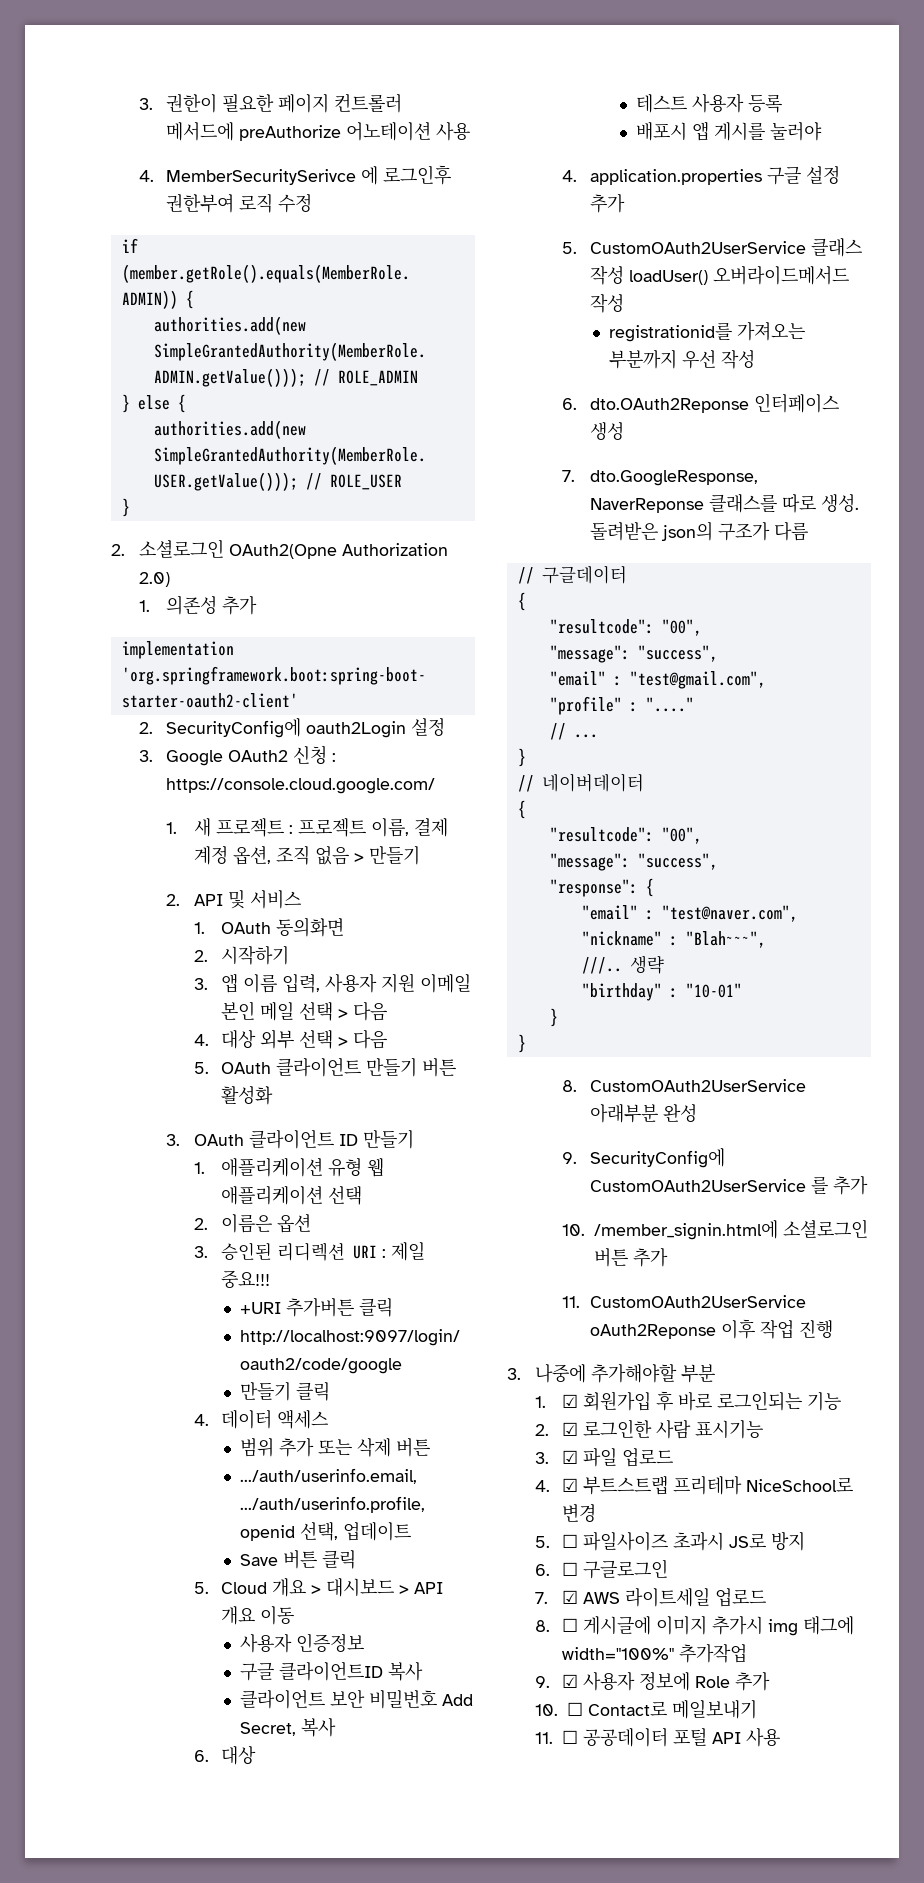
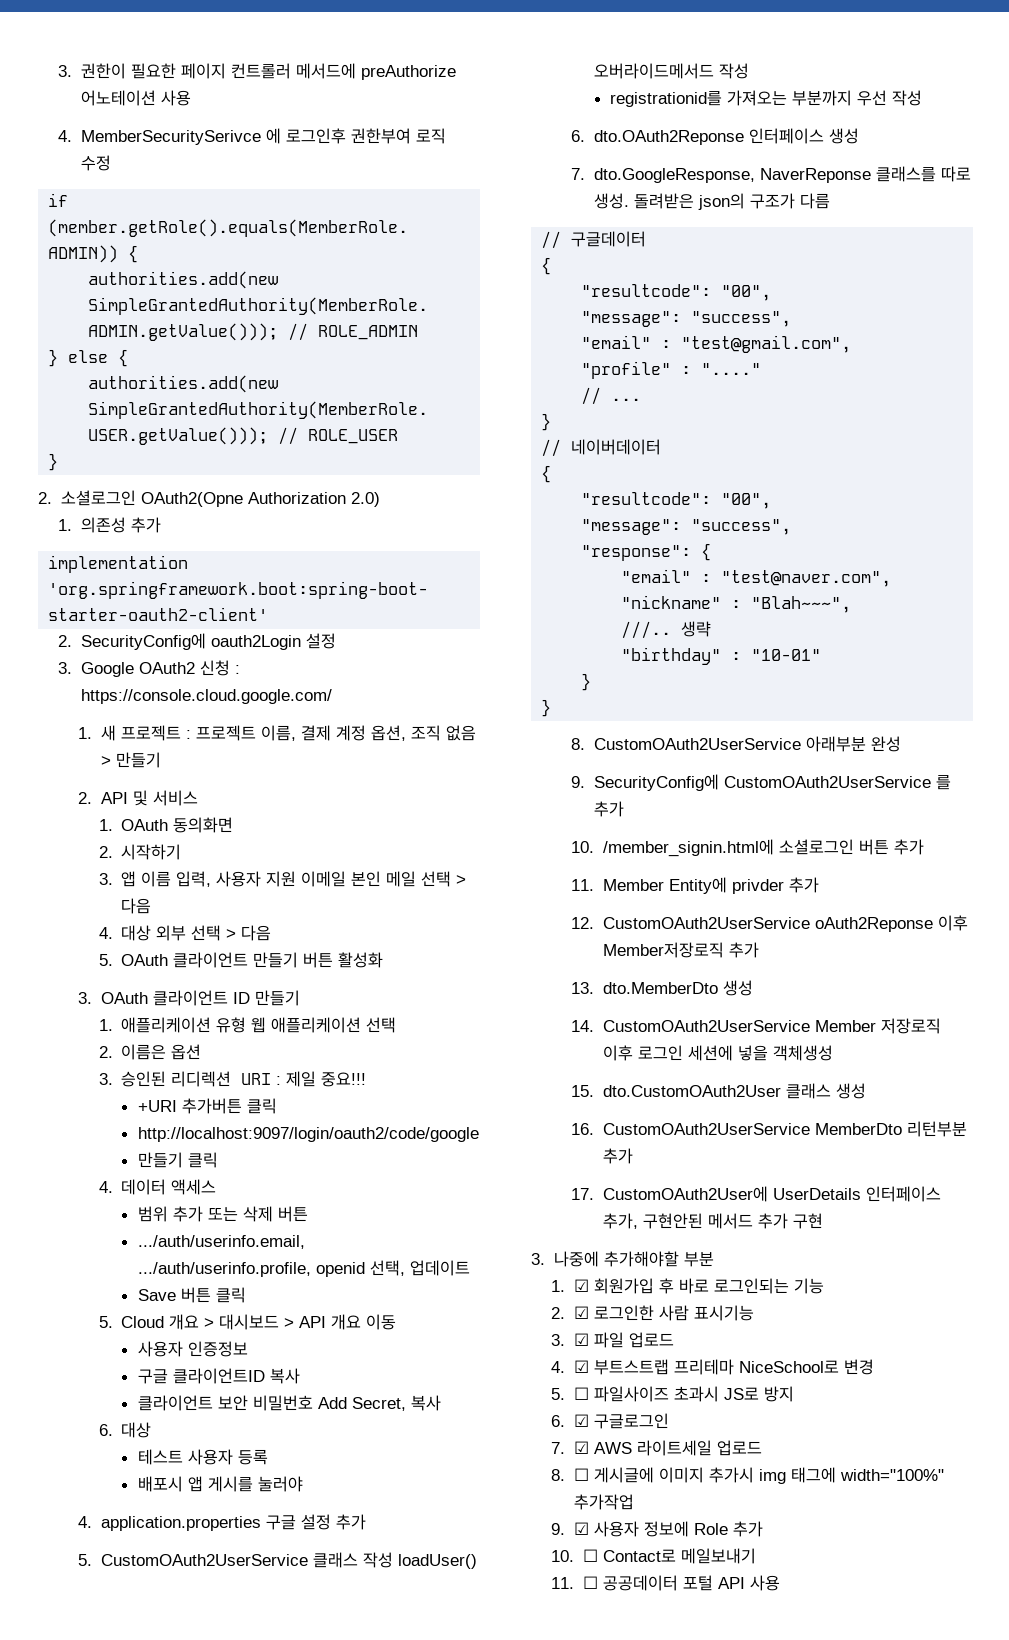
[589,1295,806,1308] [589,1319,833,1339] CustomOAuth2UserService oAuth2Reponse 이후 작업 진행 -> [602,877,819,894] [571,915,968,932] [602,942,759,958] [571,980,753,996] [571,1018,941,1034] [602,1045,833,1061] [571,1083,866,1099] [571,1121,967,1137] [602,1148,633,1164] [571,1186,941,1202] [602,1213,823,1229] Member Entity에 privder 추가 // 12. CustomOAuth2UserService oAuth2Reponse 이후 Member저장로직 추가 // 13. dto.MemberDto 생성 // 14. CustomOAuth2UserService Member 저장로직 이후 로그인 세션에 넣을 객체생성 // 15. dto.CustomOAuth2User 클래스 생성 // 16. CustomOAuth2UserService MemberDto 리턴부분 추가 // 17. CustomOAuth2User에 UserDetails 인터페이스 추가, 구현안된 메서드 추가 구현
[562,1562,579,1576] ☐ -> [573,1414,589,1427] ☑

